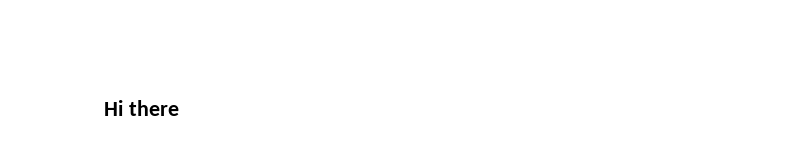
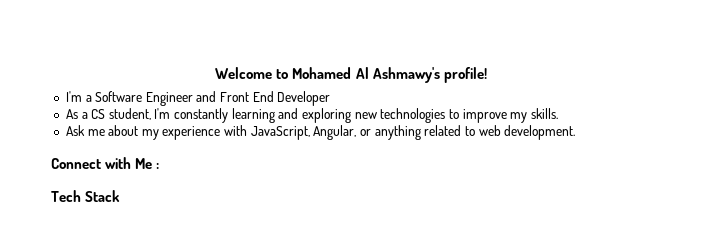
[104,100,179,116] Hi there -> [215,67,487,83] [65,91,331,106] [65,108,558,123] [65,125,576,140] [51,157,160,169] [51,190,121,202] Welcome to Mohamed Al Ashmawy's profile! // I'm a Software Engineer and Front End Developer // As a CS student, I'm constantly learning and exploring new technologies to improve my skills. // Ask me about my experience with JavaScript, Angular, or anything related to web development. // Connect with Me : // Tech Stack

